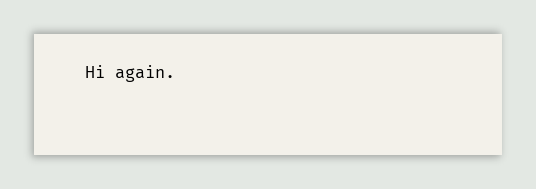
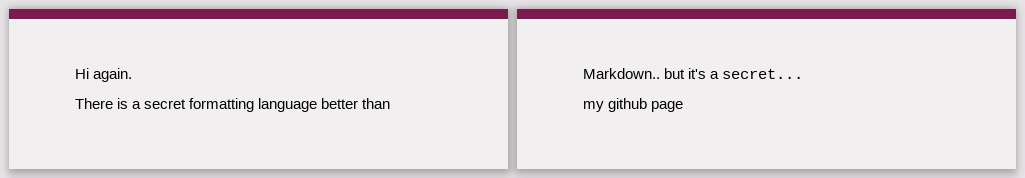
(175, 73) none -> [75,98,391,112] [583,68,804,79] [583,98,684,112] // There is a secret formatting language better than Markdown.. but it's a secret... // my github page

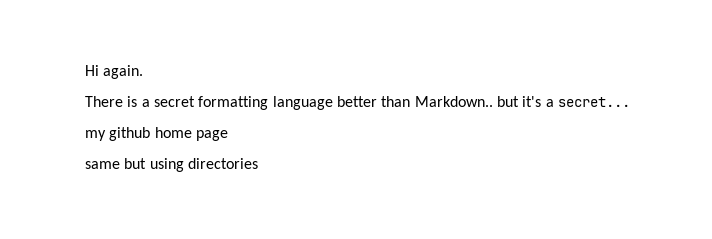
(648, 105) none -> [154,127,192,138] home
(684, 106) none -> [85,158,258,172] // same but using directories

